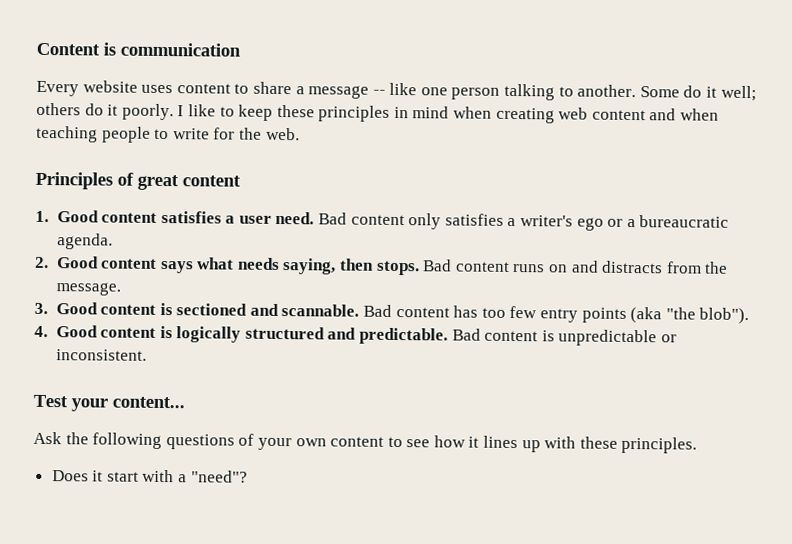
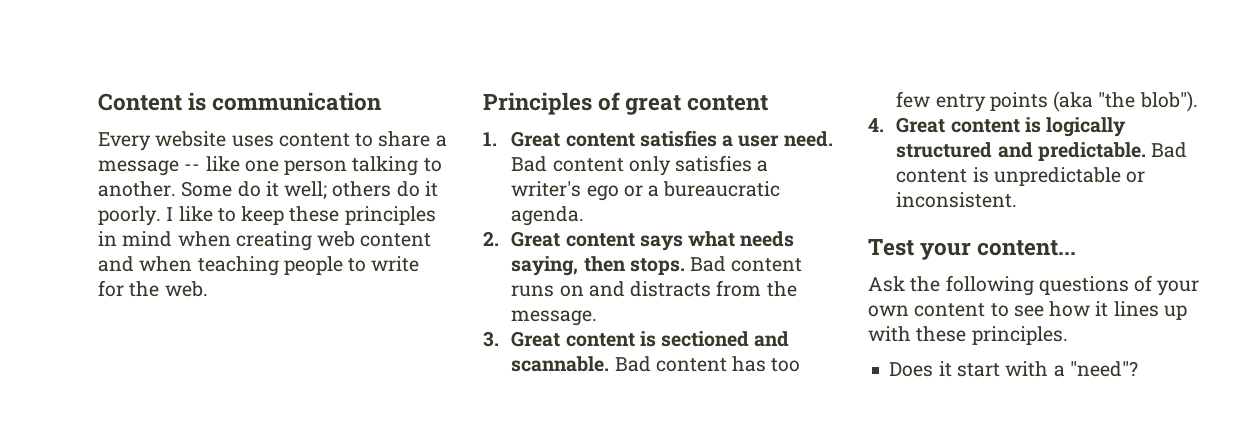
[56,210,99,223] Good -> [511,131,561,147] Great
[56,256,99,269] Good -> [511,231,561,247] Great
[55,302,98,315] Good -> [511,331,561,347] Great
[55,325,98,338] Good -> [896,117,946,133] Great

